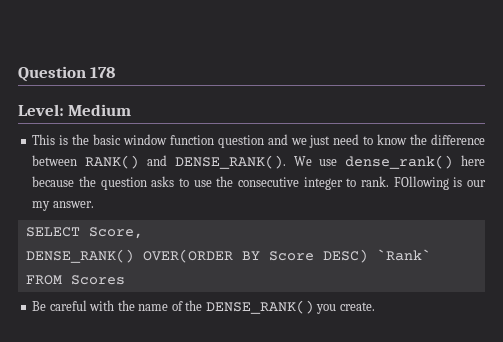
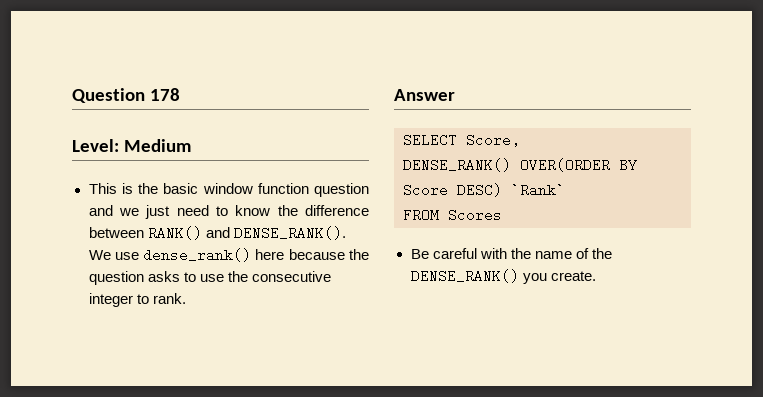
[393,176,486,190] [32,201,94,211] FOllowing is our my answer. -> [394,89,455,101] // Answer

